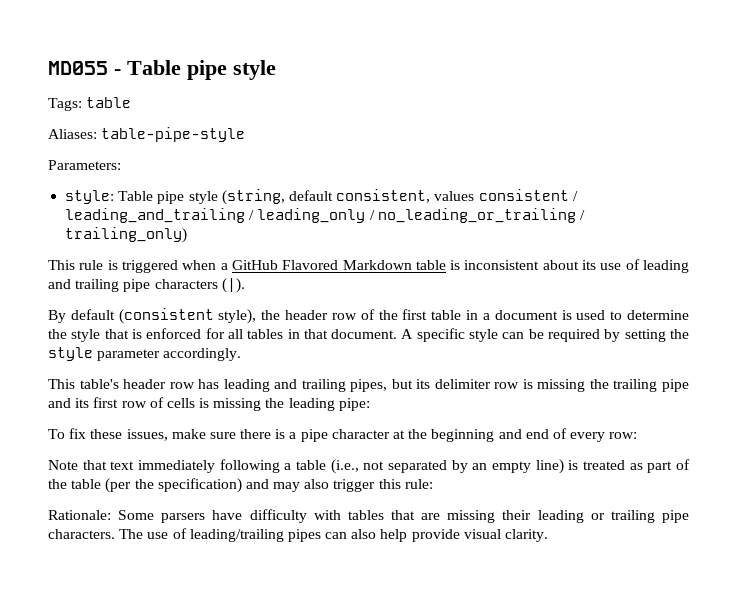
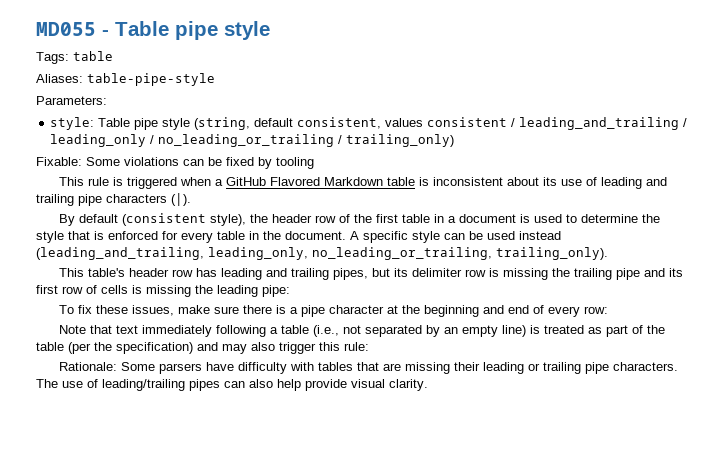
(188, 235) none -> [36,157,314,169] // Fixable: Some violations can be fixed by tooling
[227,329,328,339] all tables in that -> [181,231,281,243] every table in the
[548,329,689,342] [48,347,242,361] required by setting the style parameter accordingly. -> [487,231,561,240] [36,247,608,260] used instead (leading_and_trailing, leading_only, no_leading_or_trailing, trailing_only).

